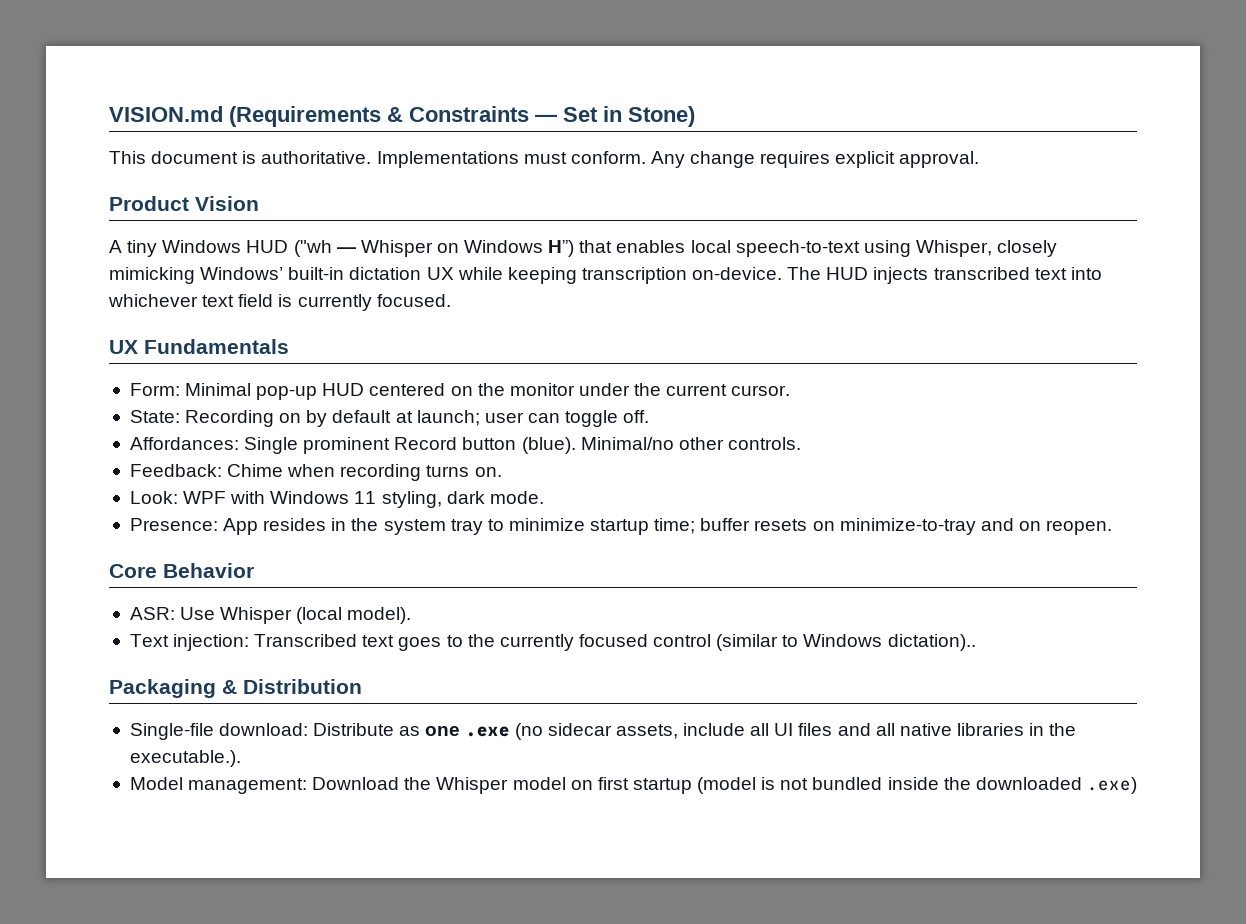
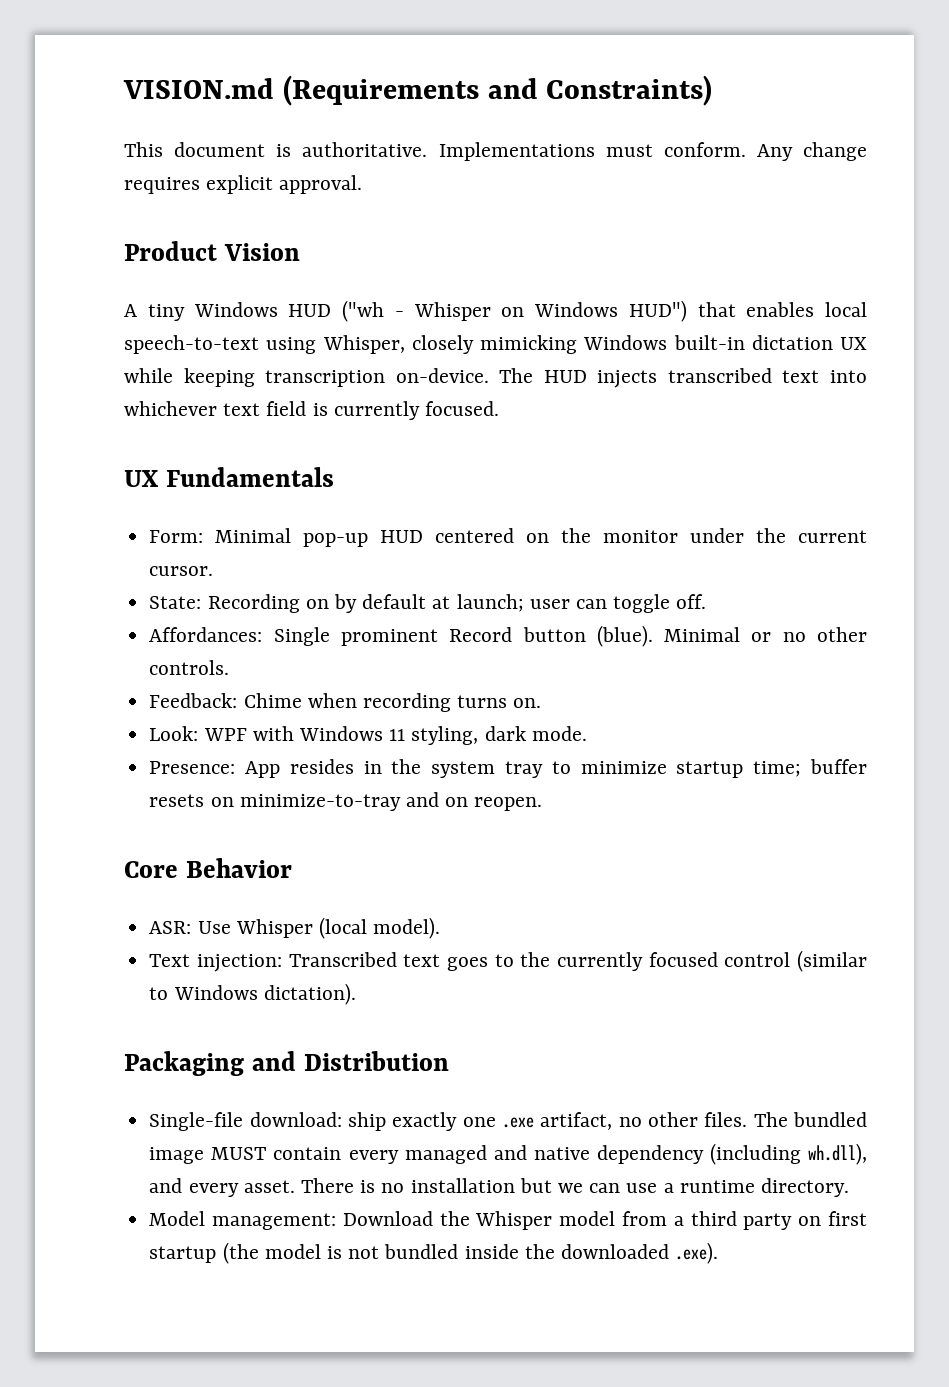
[387,106,695,127] & Constraints — Set in Stone) -> [487,75,713,106] and Constraints)
[336,247,356,253] — -> [394,311,404,317] -
[548,240,575,257] H”) -> [628,300,687,322] HUD")
[200,267,284,280] Windows’ -> [583,335,668,350] Windows
[580,437,674,450] Minimal/no -> [664,627,806,642] Minimal or no
[887,634,976,651] dictation).. -> [263,983,356,1005] dictation).
[222,680,237,694] & -> [251,1051,296,1071] and
[313,723,1077,740] [129,750,241,767] Distribute as one .exe (no sidecar assets, include all UI files and all native libraries in the executable.). -> [347,1112,867,1131] [149,1143,867,1165] [149,1178,850,1197] ship exactly one .exe artifact, no other files. The bundled image MUST contain every managed and native dependency (including wh.dll), and every asset. There is no installation but we can use a runtime directory.
(566, 783) none -> [622,1211,793,1230] from a third party
[697,777,757,794] (model -> [222,1242,321,1264] (the model
[1086,777,1137,794] .exe) -> [675,1242,719,1264] .exe).

